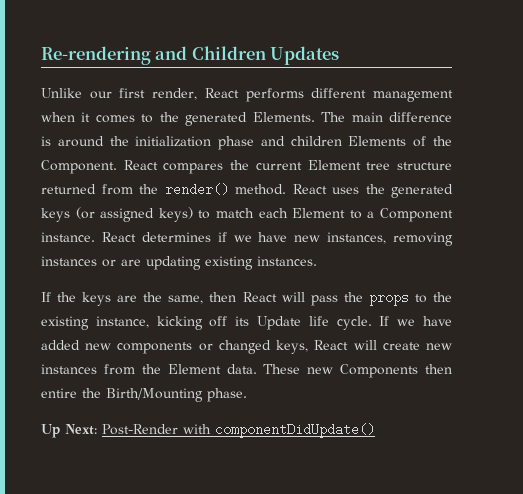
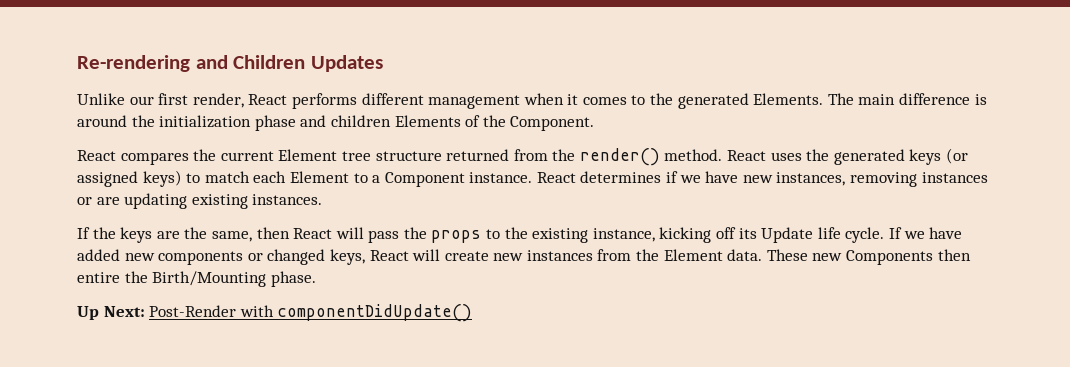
(117, 167) none -> (595, 123) //

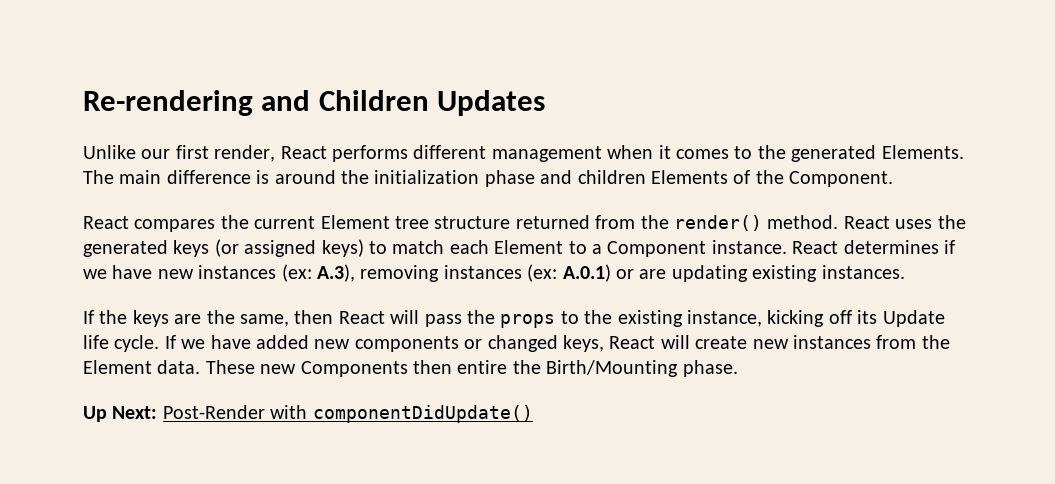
[776,172,988,187] instances, removing instances -> [198,264,611,282] instances (ex: A.3), removing instances (ex: A.0.1)

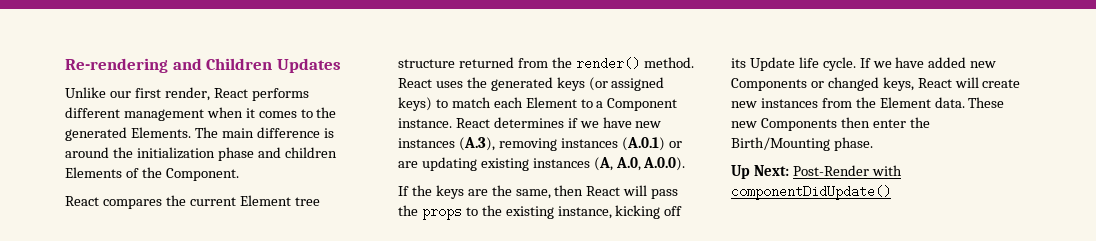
[281,264,905,282] (ex: A.3), removing instances (ex: A.0.1) or are updating existing instances. -> [458,137,682,151] [398,157,686,171] (A.3), removing instances (A.0.1) or are updating existing instances (A, A.0, A.0.0).
[354,336,459,352] components -> [731,78,807,91] Components
[457,360,508,374] entire -> [872,119,906,128] enter

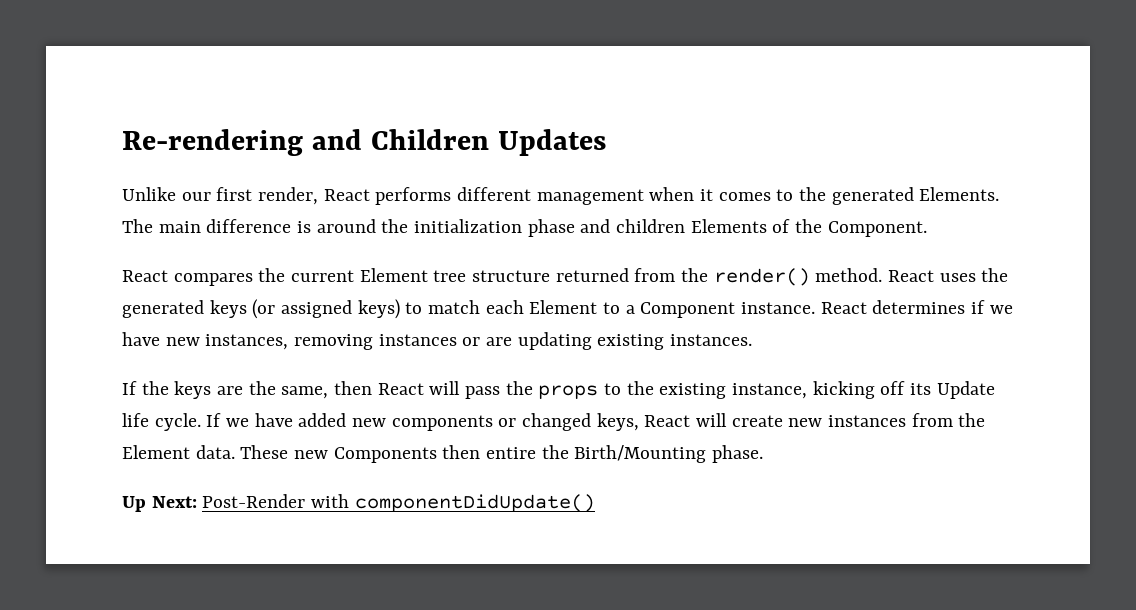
[398,137,495,151] instances (A.3), -> [205,334,289,350] instances,
[621,137,665,151] (A.0.1) -> (457, 340) none
[532,157,686,171] instances (A, A.0, A.0.0). -> [670,334,753,346] instances.
[731,78,807,91] Components -> [391,415,493,431] components
[872,119,906,128] enter -> [486,447,537,459] entire

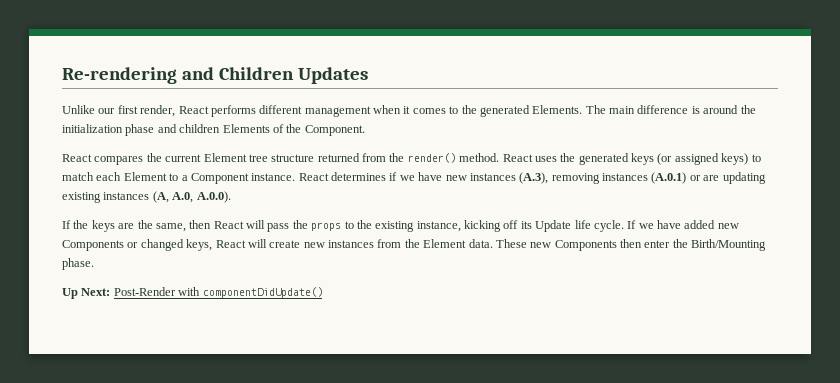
[205,334,289,350] instances, -> [469,172,549,184] instances (A.3),
(457, 340) none -> [651,172,687,184] (A.0.1)
[670,334,753,346] instances. -> [103,191,231,203] instances (A, A.0, A.0.0).
[391,415,493,431] components -> [62,240,124,251] Components
[486,447,537,459] entire -> [644,240,671,248] enter

